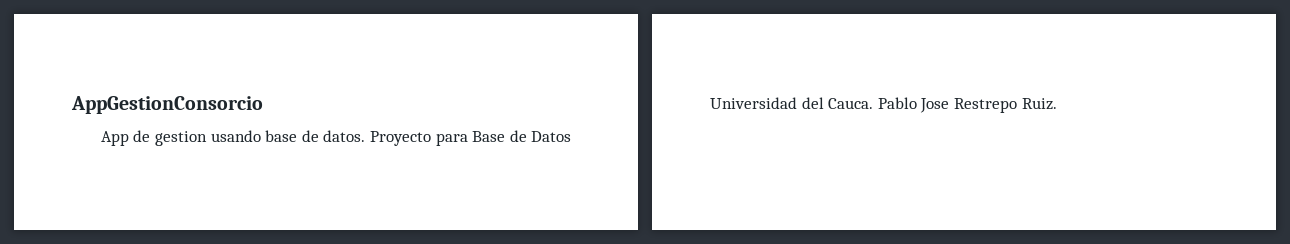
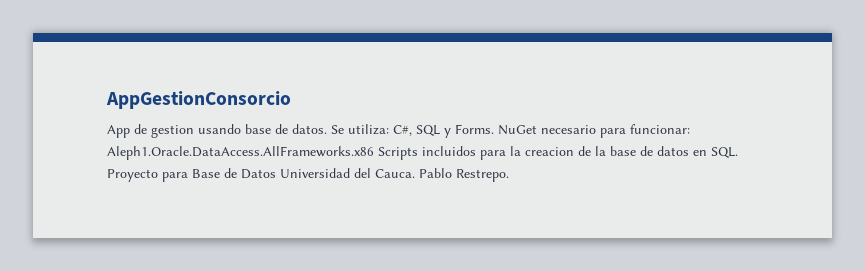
(366, 136) none -> [331,124,690,138] [107,146,738,160] Se utiliza: C#, SQL y Forms. NuGet necesario para funcionar: Aleph1.Oracle.DataAccess.AllFrameworks.x86 Scripts incluidos para la creacion de la base de datos en SQL.
[920,98,1057,113] Jose Restrepo Ruiz. -> [456,169,509,182] Restrepo.

